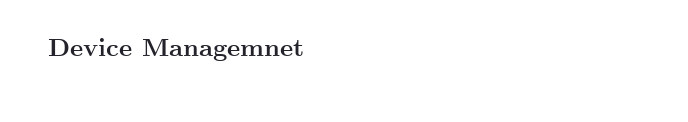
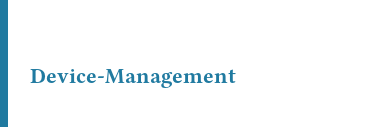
[48,38,304,61] Device Managemnet -> [30,68,236,88] Device-Management

